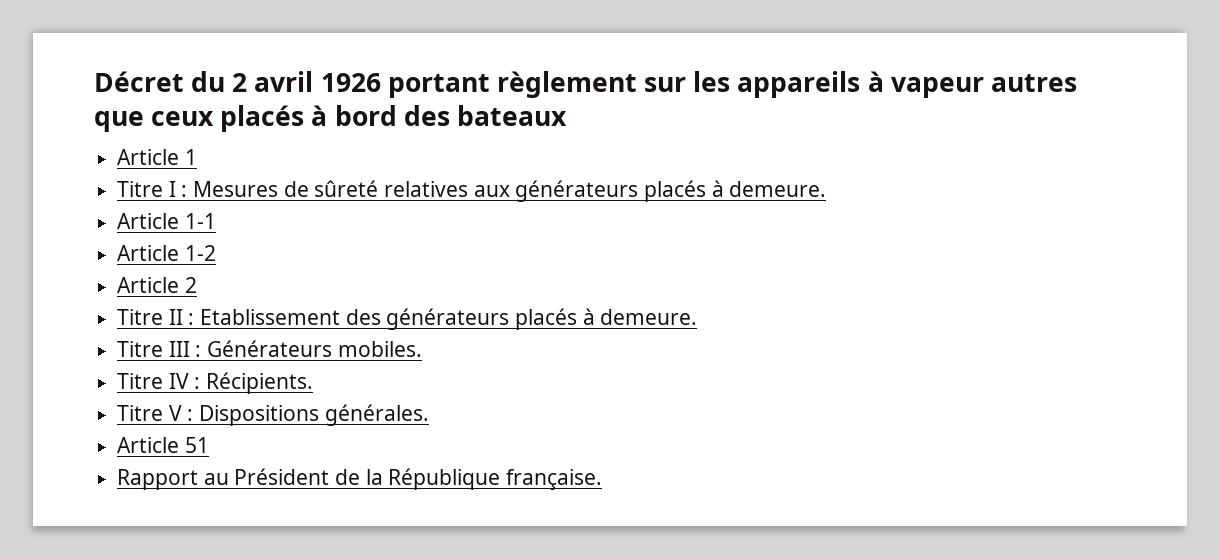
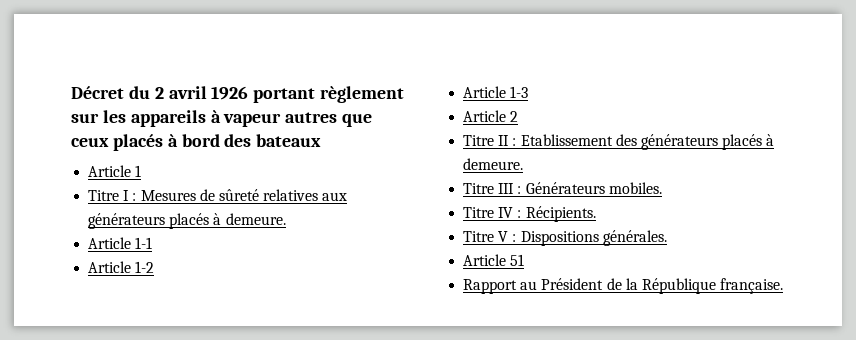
(216, 253) none -> [463,86,529,98] // Article 1-3

